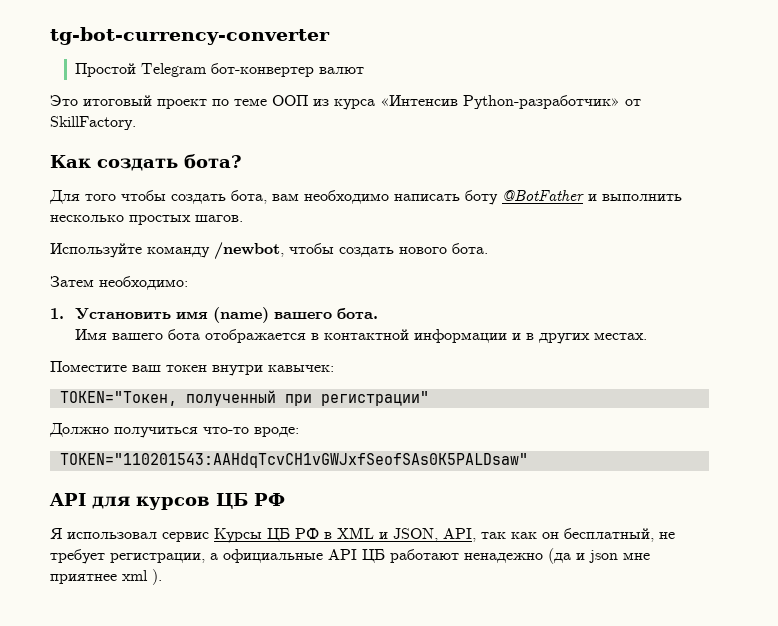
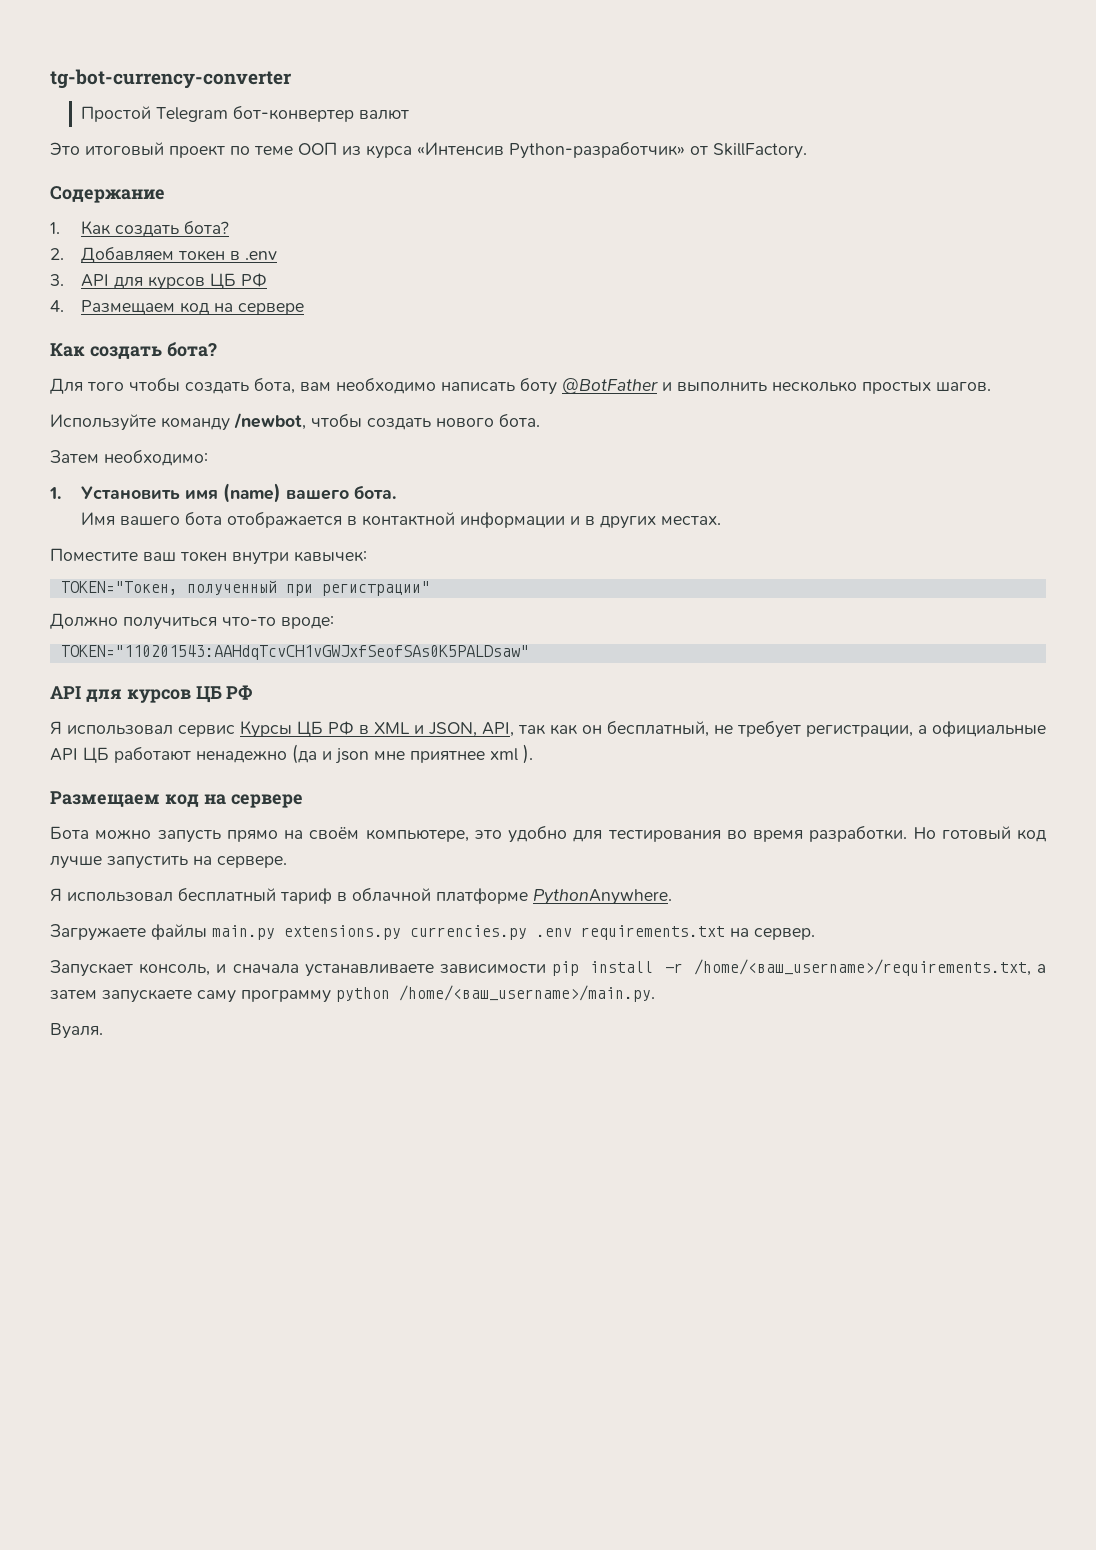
(136, 123) none -> [50,186,165,203] [50,220,230,237] [50,246,278,263] [50,273,268,290] [50,300,305,315] // Содержание // 1. Как создать бота? // 2. Добавляем токен в .env // 3. API для курсов ЦБ РФ // 4. Размещаем код на сервере
(162, 577) none -> [50,791,303,808] [50,825,1046,843] [49,856,287,869] [50,887,672,905] [50,924,815,941] [50,959,1046,977] [50,985,655,1003] [50,1023,103,1039] // Размещаем код на сервере // Бота можно запусть прямо на своём компьютере, это удобно для тестирования во время разработки. Но готовый код лучше запустить на сервере. // Я использовал бесплатный тариф в облачной платформе PythonAnywhere. // Загружаете файлы main.py extensions.py currencies.py .env requirements.txt на сервер. // Запускает консоль, и сначала устанавливаете зависимости pip install -r /home/<ваш_username>/requirements.txt, а затем запускаете саму программу python /home/<ваш_username>/main.py. // Вуаля.

